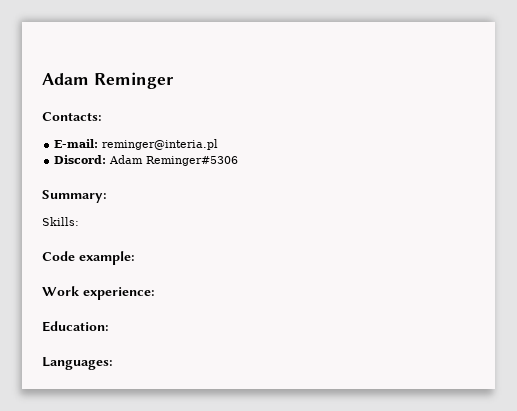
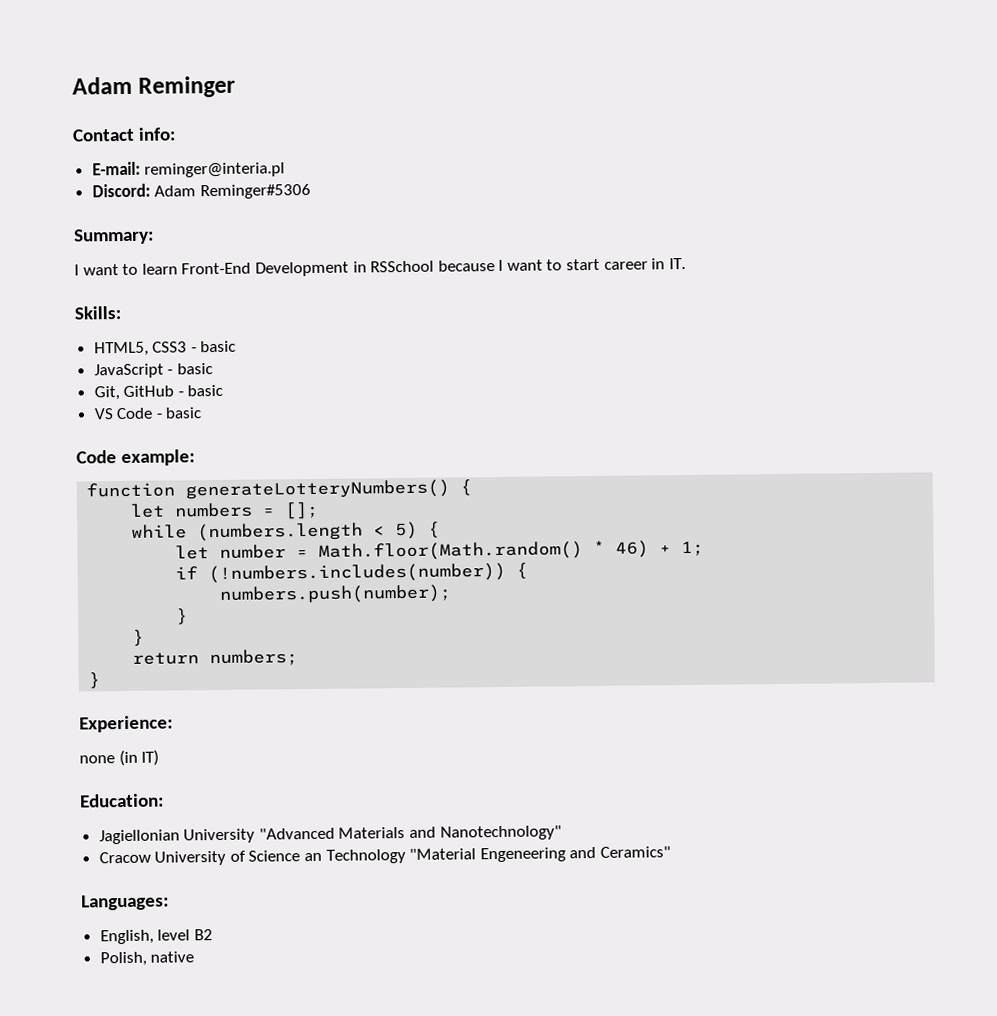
[42,112,102,121] Contacts: -> [72,127,177,142] Contact info:
[42,217,79,226] [42,251,135,265] [42,286,155,300] [42,321,109,332] [42,357,113,370] Skills: // Code example: // Work experience: // Education: // Languages: -> [74,257,686,277] [74,306,121,320] [93,340,237,357] [93,363,213,379] [93,384,224,401] [93,407,203,420] [76,449,196,467] [86,479,473,500] [130,501,320,520] [131,521,441,542] [175,540,705,561] [175,562,529,584] [219,584,452,604] [176,608,189,625] [132,629,145,646] [132,649,299,667] [88,672,101,689] [79,715,173,733] [79,749,160,767] [80,793,164,808] [98,825,562,845] [98,846,672,866] [81,894,169,911] [99,929,213,945] [99,951,195,967] I want to learn Front-End Development in RSSchool because I want to start career in IT. // Skills: // HTML5, CSS3 - basic // JavaScript - basic // Git, GitHub - basic // VS Code - basic // Code example: // function generateLotteryNumbers() { // let numbers = []; // while (numbers.length < 5) { // let number = Math.floor(Math.random() * 46) + 1; // if (!numbers.includes(number)) { // numbers.push(number); // } // } // return numbers; // } // Experience: // none (in IT) // Education: // Jagiellonian University "Advanced Materials and Nanotechnology" // Cracow University of Science an Technology "Material Engeneering and Ceramics" // Languages: // English, level B2 // Polish, native

